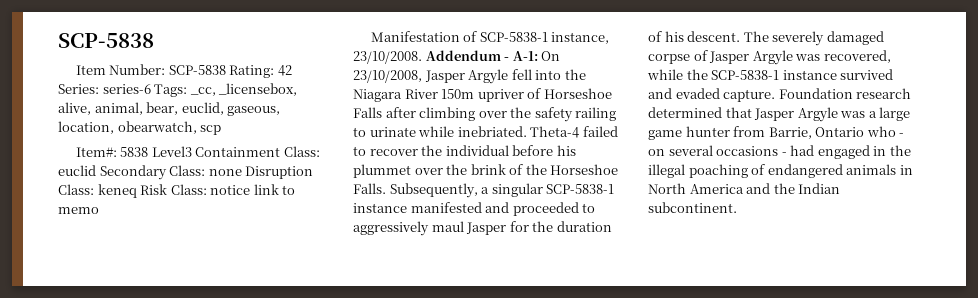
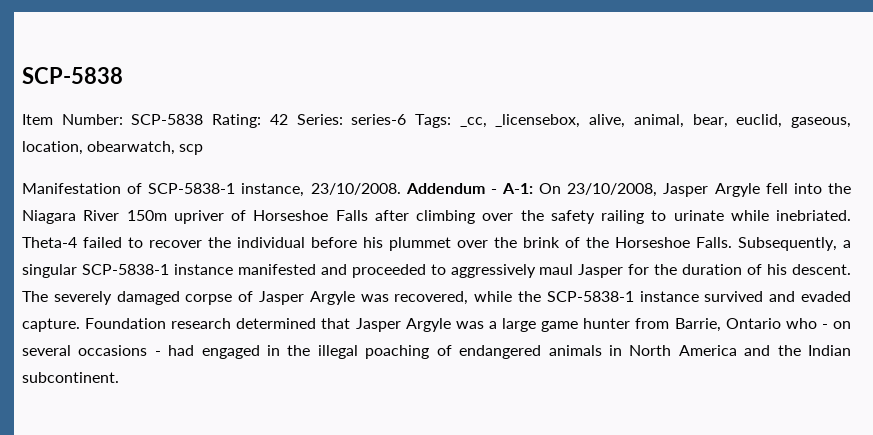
[75,146,320,157] [58,165,314,180] [58,184,296,198] [58,207,99,214] // Item#: 5838 Level3 Containment Class: euclid Secondary Class: none Disruption Class: keneq Risk Class: notice link to memo -> (204, 149) none

